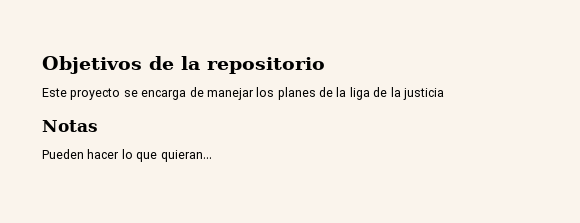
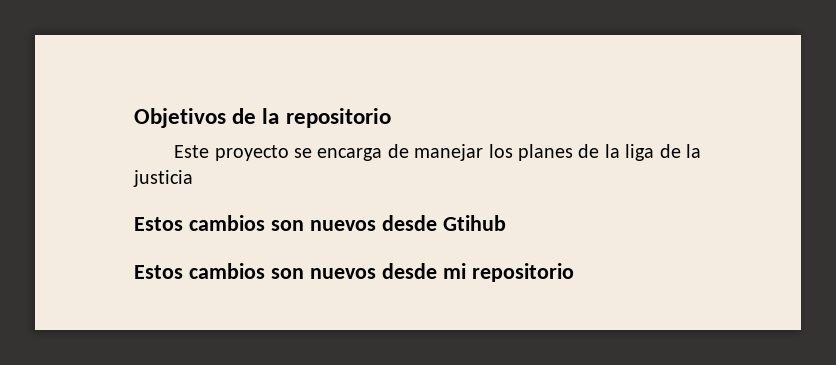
[42,120,98,132] [42,149,212,162] Notas // Pueden hacer lo que quieran... -> [134,215,506,231] [134,263,574,282] Estos cambios son nuevos desde Gtihub // Estos cambios son nuevos desde mi repositorio

